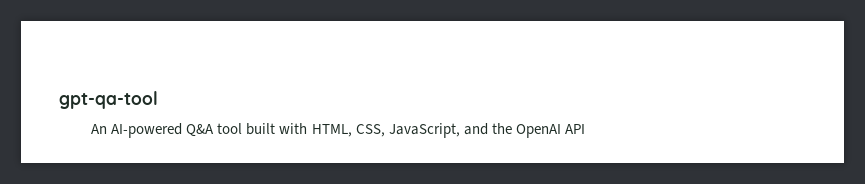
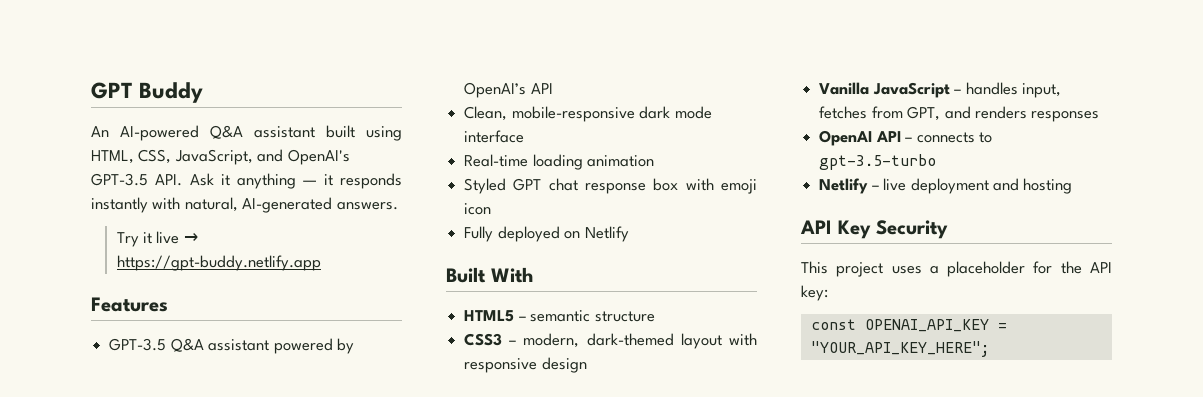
[59,91,158,109] gpt-qa-tool -> [91,82,204,103] GPT Buddy
[217,123,308,135] tool built with -> [254,125,402,141] assistant built using
[491,123,585,138] the OpenAI API -> [287,149,350,165] [91,173,402,189] [91,197,398,213] [116,231,198,247] [116,255,321,271] [91,297,168,312] [109,338,354,354] [464,82,553,98] [464,106,712,122] [464,130,525,143] [464,154,655,170] [464,178,757,194] [464,203,492,215] [464,226,629,242] [446,267,533,283] [464,310,655,322] [464,333,757,349] [464,357,587,373] [819,82,1061,98] [819,106,1100,122] [819,130,992,146] [819,154,937,170] [819,178,1073,194] [800,220,949,239] [801,261,1112,277] [801,285,828,301] [810,319,1007,332] [810,341,989,357] OpenAI's GPT-3.5 API. Ask it anything — it responds instantly with natural, AI-generated answers. // Try it live → https://gpt-buddy.netlify.app // Features // GPT-3.5 Q&A assistant powered by OpenAI’s API // Clean, mobile-responsive dark mode interface // Real-time loading animation // Styled GPT chat response box with emoji icon // Fully deployed on Netlify // Built With // HTML5 – semantic structure // CSS3 – modern, dark-themed layout with responsive design // Vanilla JavaScript – handles input, fetches from GPT, and renders responses // OpenAI API – connects to gpt-3.5-turbo // Netlify – live deployment and hosting // API Key Security // This project uses a placeholder for the API key: // const OPENAI_API_KEY = "YOUR_API_KEY_HERE";

